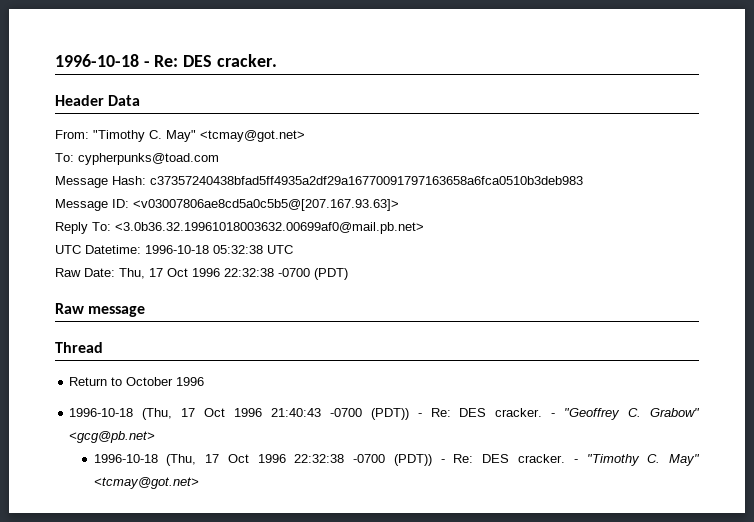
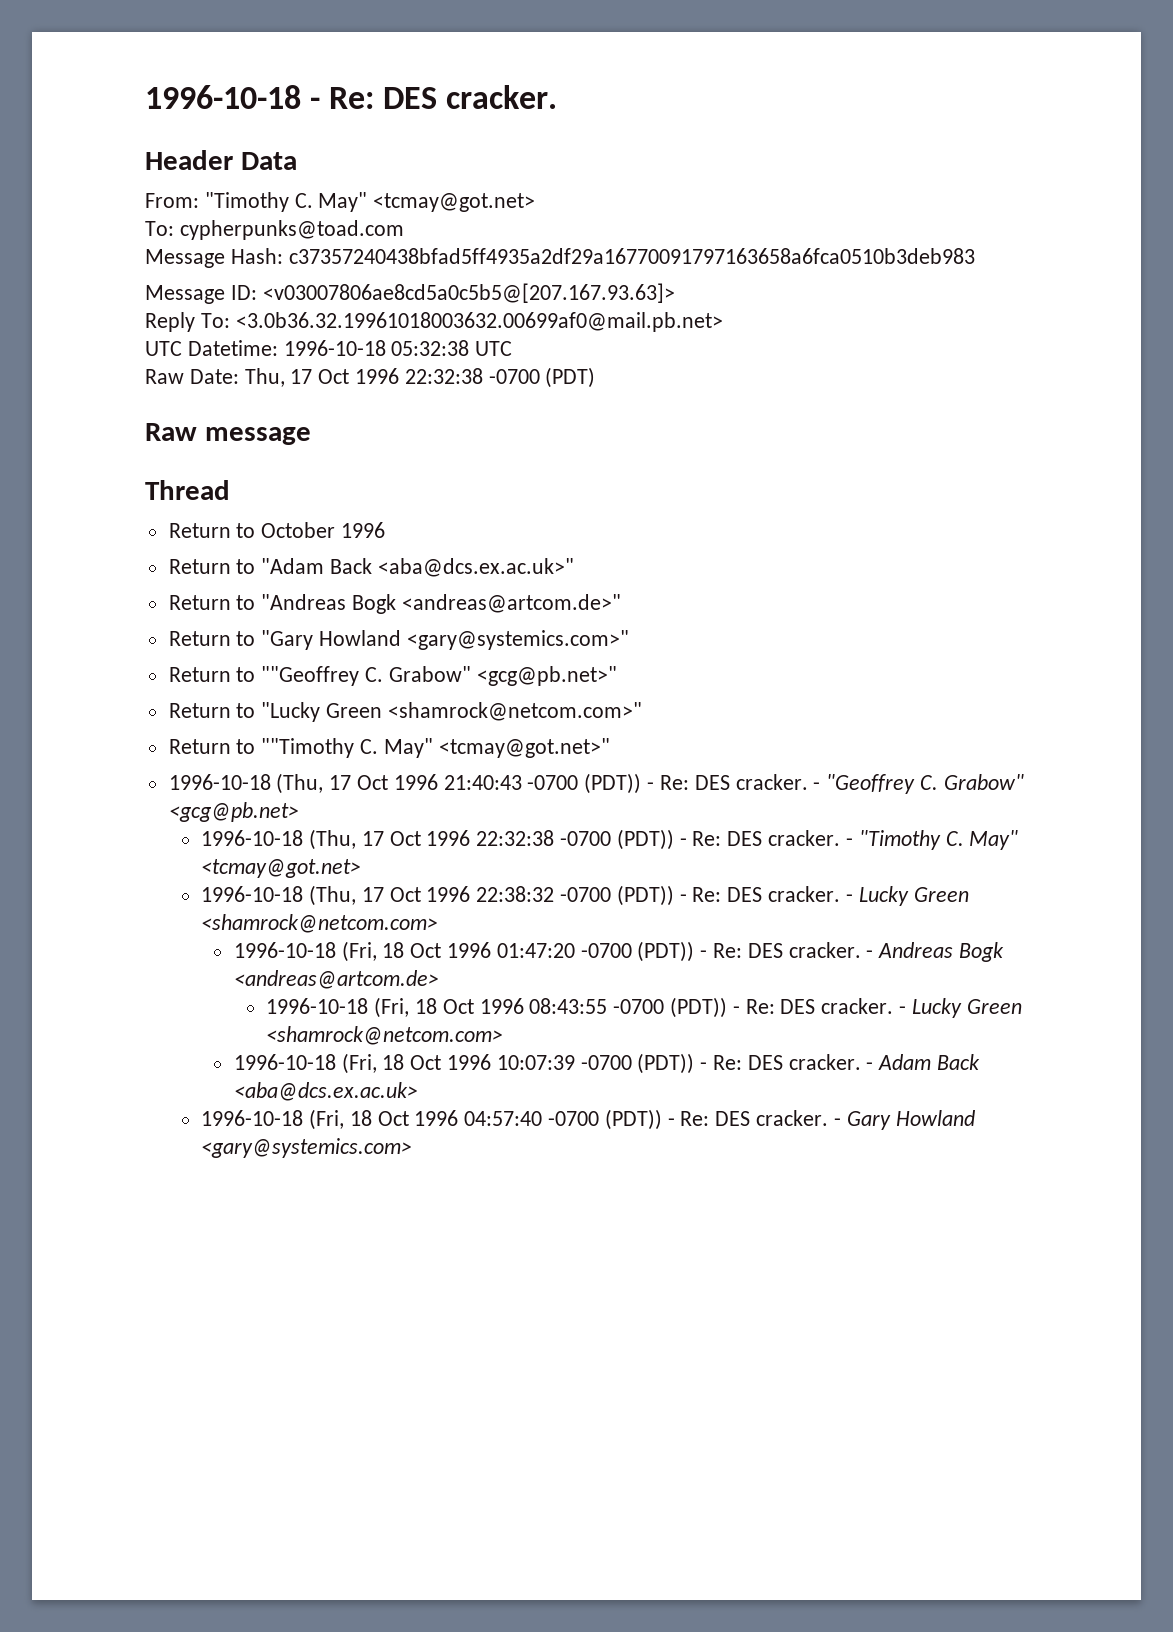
(205, 381) none -> [168,558,574,577] [168,594,621,614] [168,630,629,650] [168,666,617,686] [168,702,642,722] [168,738,610,758] // Return to "Adam Back <aba@dcs.ex.ac.uk>" // Return to "Andreas Bogk <andreas@artcom.de>" // Return to "Gary Howland <gary@systemics.com>" // Return to ""Geoffrey C. Grabow" <gcg@pb.net>" // Return to "Lucky Green <shamrock@netcom.com>" // Return to ""Timothy C. May" <tcmay@got.net>"
(199, 483) none -> [201,885,969,906] [201,914,439,933] [233,941,1005,962] [233,970,439,989] [266,997,1022,1018] [266,1026,504,1045] [233,1053,981,1074] [233,1082,418,1101] [201,1109,975,1130] [201,1138,413,1158] // 1996-10-18 (Thu, 17 Oct 1996 22:38:32 -0700 (PDT)) - Re: DES cracker. - Lucky Green <shamrock@netcom.com> // 1996-10-18 (Fri, 18 Oct 1996 01:47:20 -0700 (PDT)) - Re: DES cracker. - Andreas Bogk <andreas@artcom.de> // 1996-10-18 (Fri, 18 Oct 1996 08:43:55 -0700 (PDT)) - Re: DES cracker. - Lucky Green <shamrock@netcom.com> // 1996-10-18 (Fri, 18 Oct 1996 10:07:39 -0700 (PDT)) - Re: DES cracker. - Adam Back <aba@dcs.ex.ac.uk> // 1996-10-18 (Fri, 18 Oct 1996 04:57:40 -0700 (PDT)) - Re: DES cracker. - Gary Howland <gary@systemics.com>

